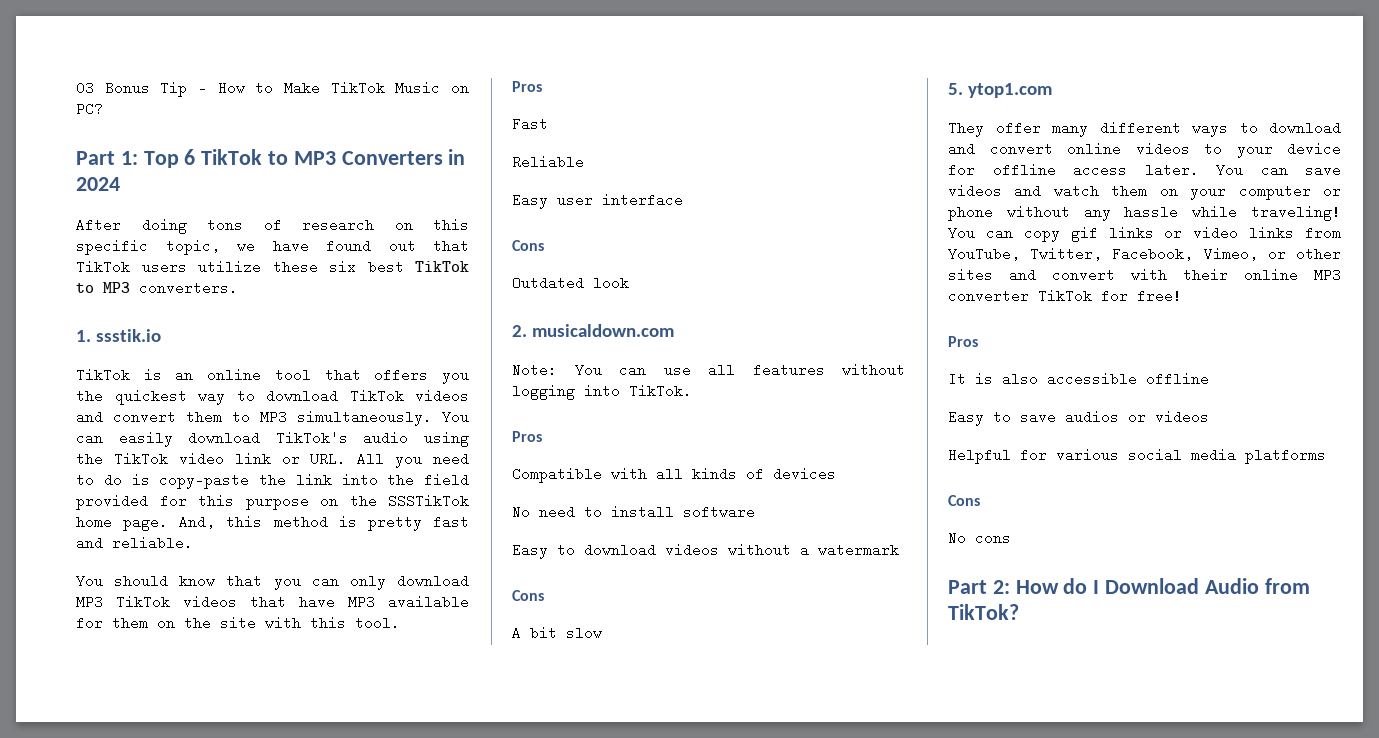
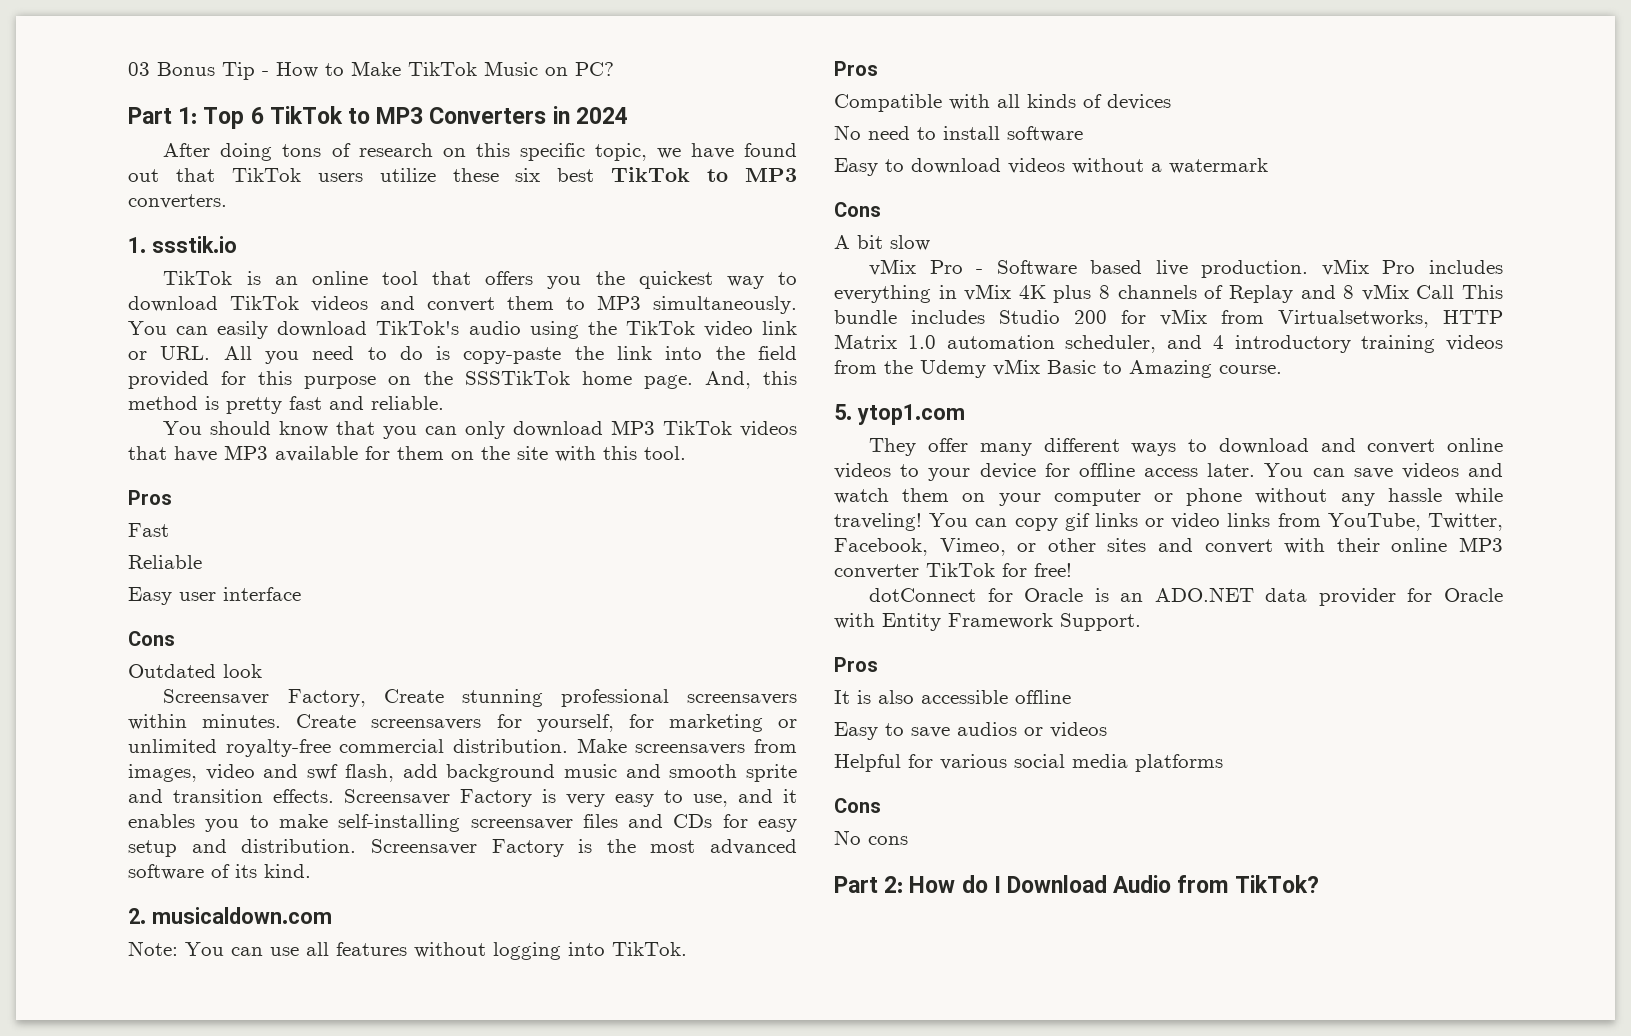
(629, 283) none -> [163,689,797,707] [128,714,797,732] [128,738,798,757] [128,764,797,782] [128,789,797,807] [128,814,797,832] [128,839,797,857] [128,864,311,880] // Screensaver Factory, Create stunning professional screensavers within minutes. Create screensavers for yourself, for marketing or unlimited royalty-free commercial distribution. Make screensavers from images, video and swf flash, add background music and smooth sprite and transition effects. Screensaver Factory is very easy to use, and it enables you to make self-installing screensaver files and CDs for easy setup and distribution. Screensaver Factory is the most advanced software of its kind.
(602, 633) none -> [869,259,1503,278] [834,284,1504,303] [834,309,1503,328] [834,334,1503,353] [834,359,1282,378] // vMix Pro - Software based live production. vMix Pro includes everything in vMix 4K plus 8 channels of Replay and 8 vMix Call This bundle includes Studio 200 for vMix from Virtualsetworks, HTTP Matrix 1.0 automation scheduler, and 4 introductory training videos from the Udemy vMix Basic to Amazing course.
(1182, 296) none -> [869,587,1503,606] [834,613,1141,631] // dotConnect for Oracle is an ADO.NET data provider for Oracle with Entity Framework Support.

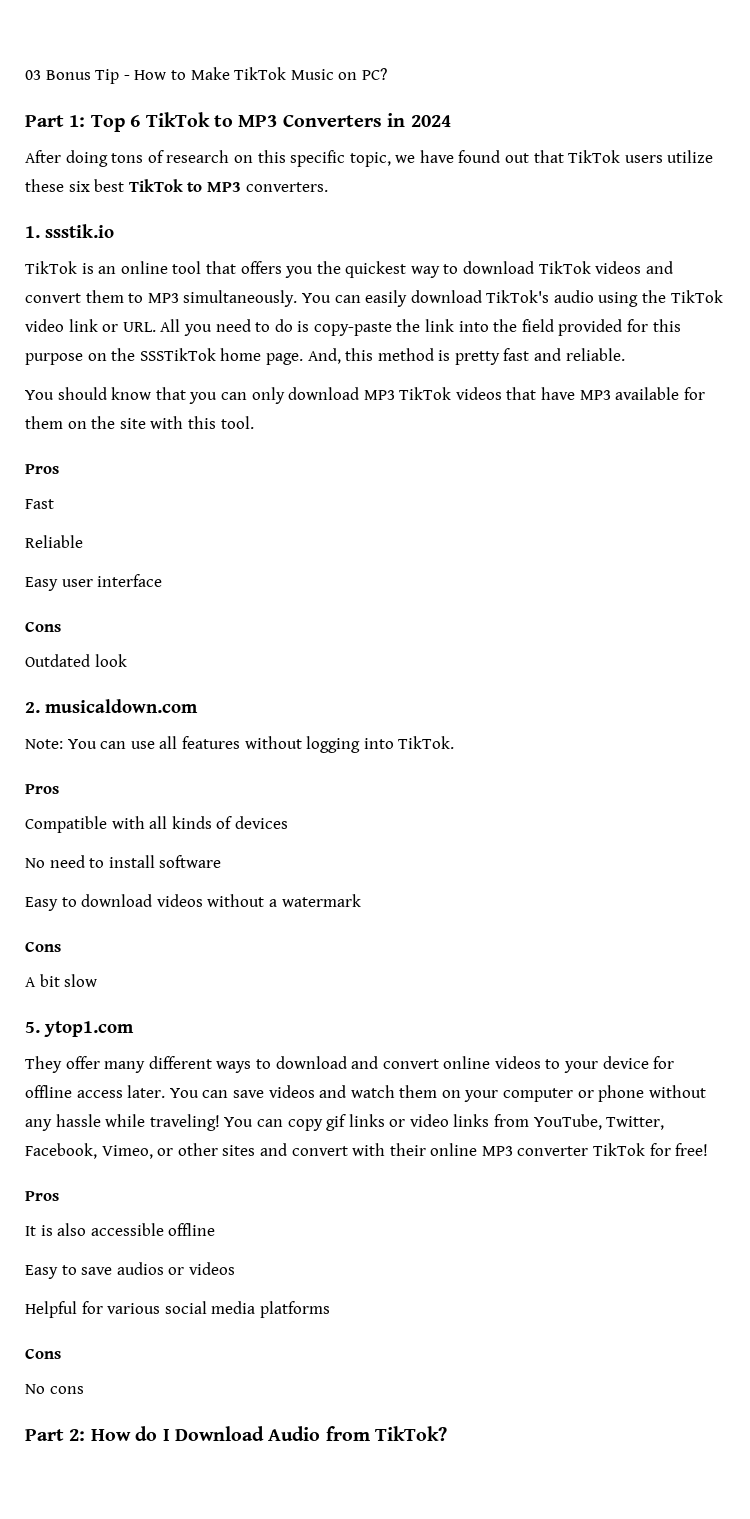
[163,689,797,707] [128,714,797,732] [128,738,798,757] [128,764,797,782] [128,789,797,807] [128,814,797,832] [128,839,797,857] [128,864,311,880] // Screensaver Factory, Create stunning professional screensavers within minutes. Create screensavers for yourself, for marketing or unlimited royalty-free commercial distribution. Make screensavers from images, video and swf flash, add background music and smooth sprite and transition effects. Screensaver Factory is very easy to use, and it enables you to make self-installing screensaver files and CDs for easy setup and distribution. Screensaver Factory is the most advanced software of its kind. -> (127, 660) none
[869,259,1503,278] [834,284,1504,303] [834,309,1503,328] [834,334,1503,353] [834,359,1282,378] // vMix Pro - Software based live production. vMix Pro includes everything in vMix 4K plus 8 channels of Replay and 8 vMix Call This bundle includes Studio 200 for vMix from Virtualsetworks, HTTP Matrix 1.0 automation scheduler, and 4 introductory training videos from the Udemy vMix Basic to Amazing course. -> (98, 980) none
[869,587,1503,606] [834,613,1141,631] // dotConnect for Oracle is an ADO.NET data provider for Oracle with Entity Framework Support. -> (709, 1149) none

